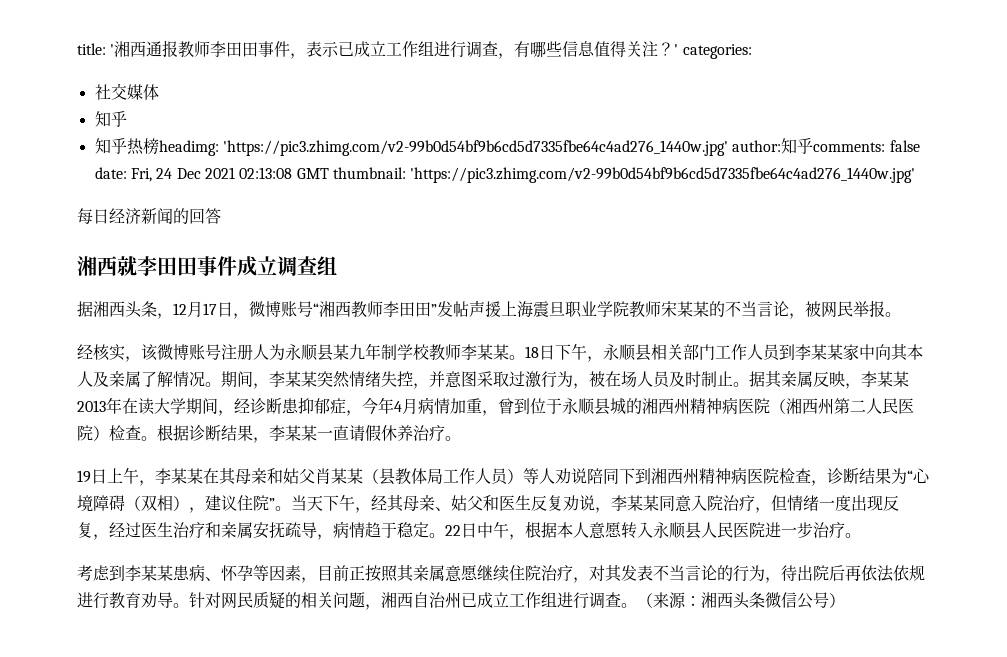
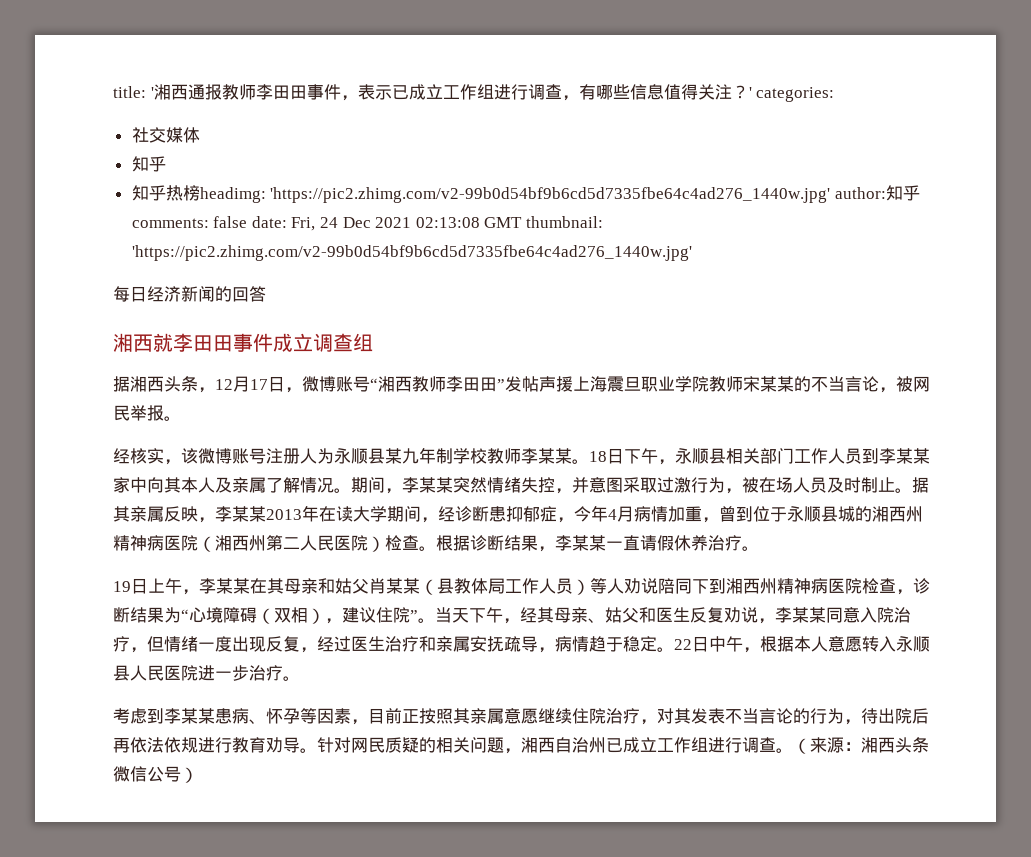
[222,140,728,156] 'https://pic3.zhimg.com/v2-99b0d54bf9b6cd5d7335fbe64c4ad276_1440w.jpg' -> [270,187,831,203] 'https://pic2.zhimg.com/v2-99b0d54bf9b6cd5d7335fbe64c4ad276_1440w.jpg'
[410,167,916,183] 'https://pic3.zhimg.com/v2-99b0d54bf9b6cd5d7335fbe64c4ad276_1440w.jpg' -> [131,245,692,261] 'https://pic2.zhimg.com/v2-99b0d54bf9b6cd5d7335fbe64c4ad276_1440w.jpg'

